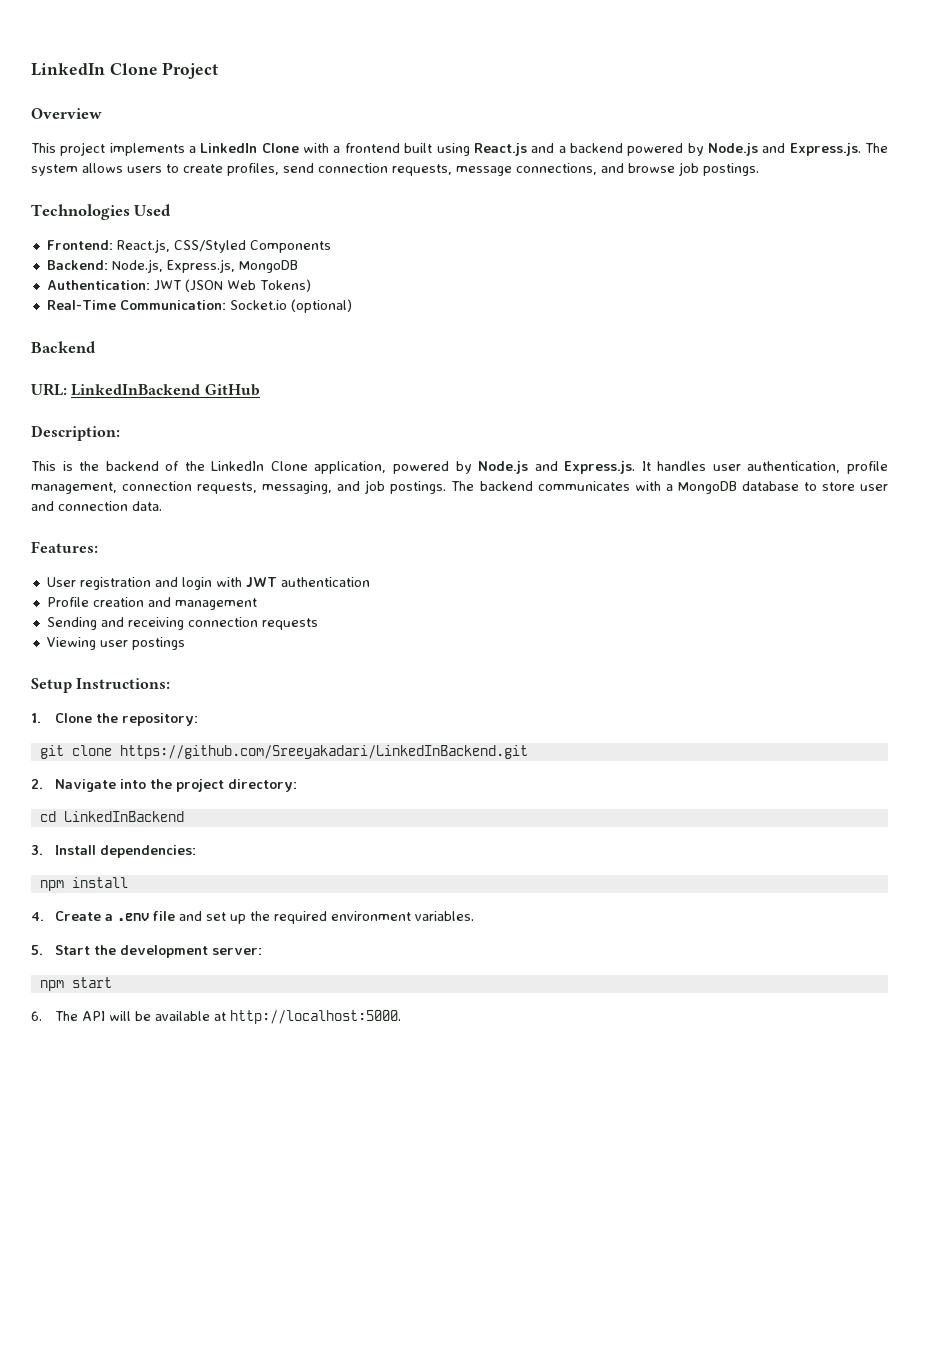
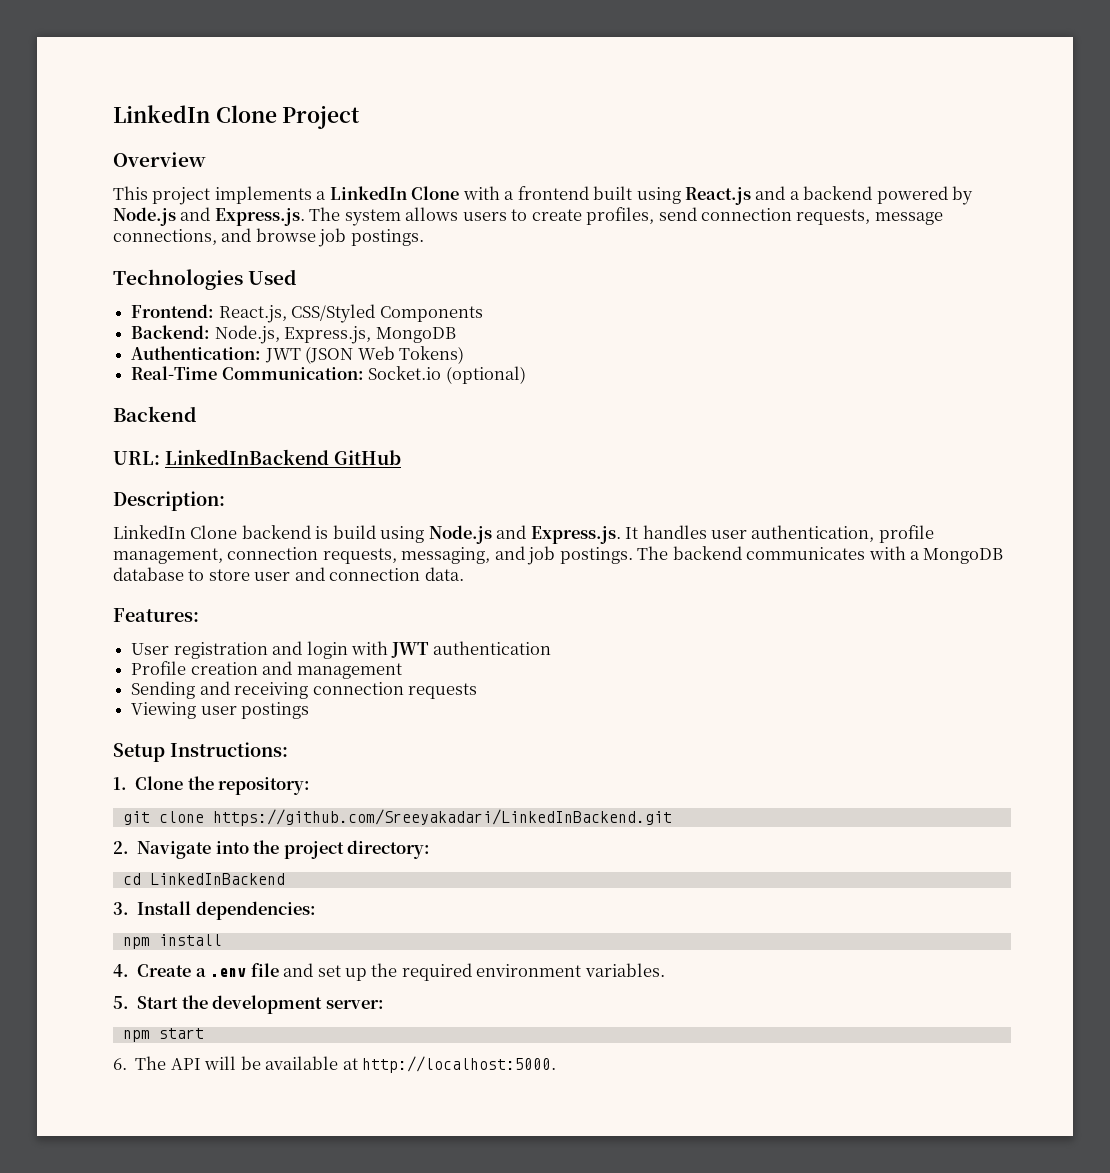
[31,461,472,474] This is the backend of the LinkedIn Clone application, powered by -> [113,525,425,543] LinkedIn Clone backend is build using

